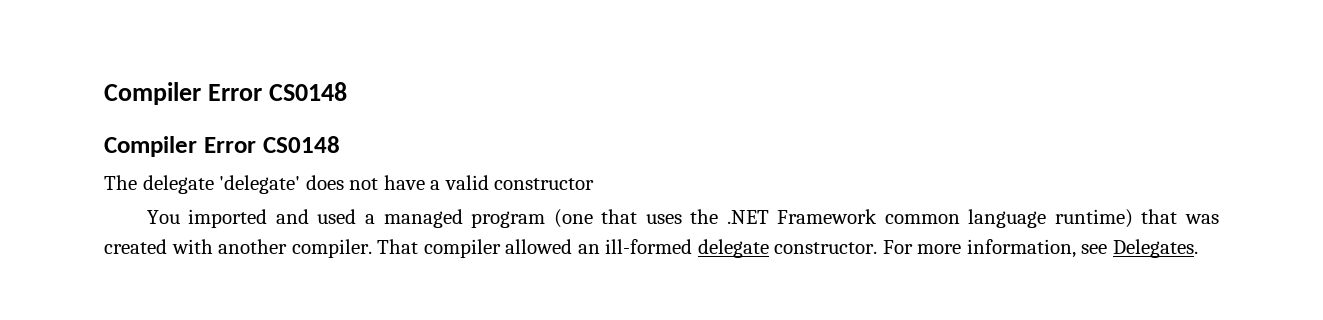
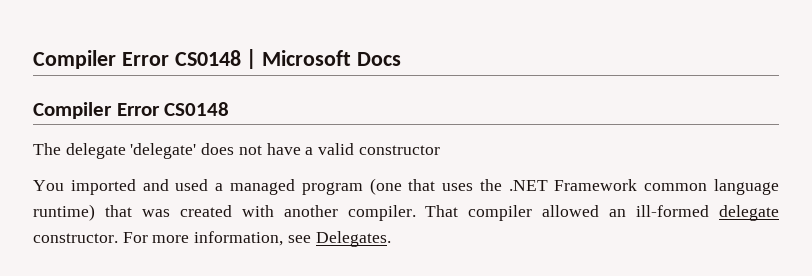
[104,82,348,105] Compiler Error CS0148 -> [33,49,402,69] Compiler Error CS0148 | Microsoft Docs

